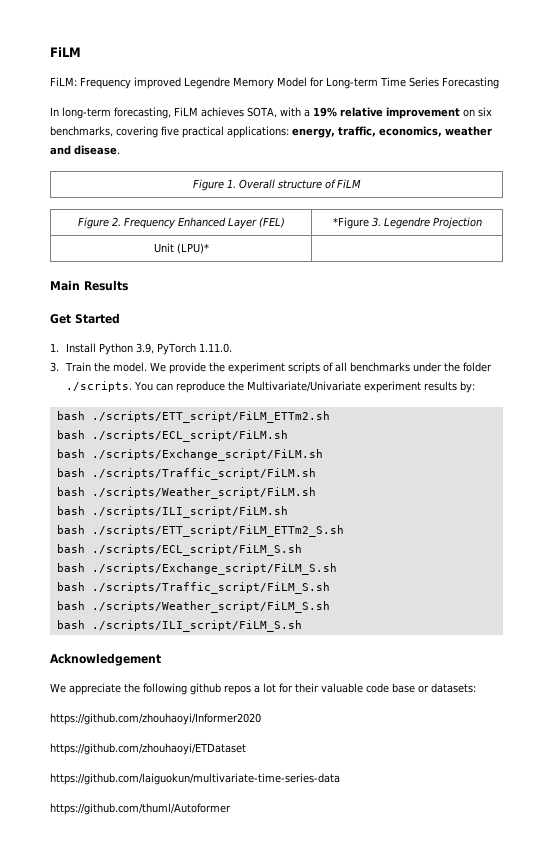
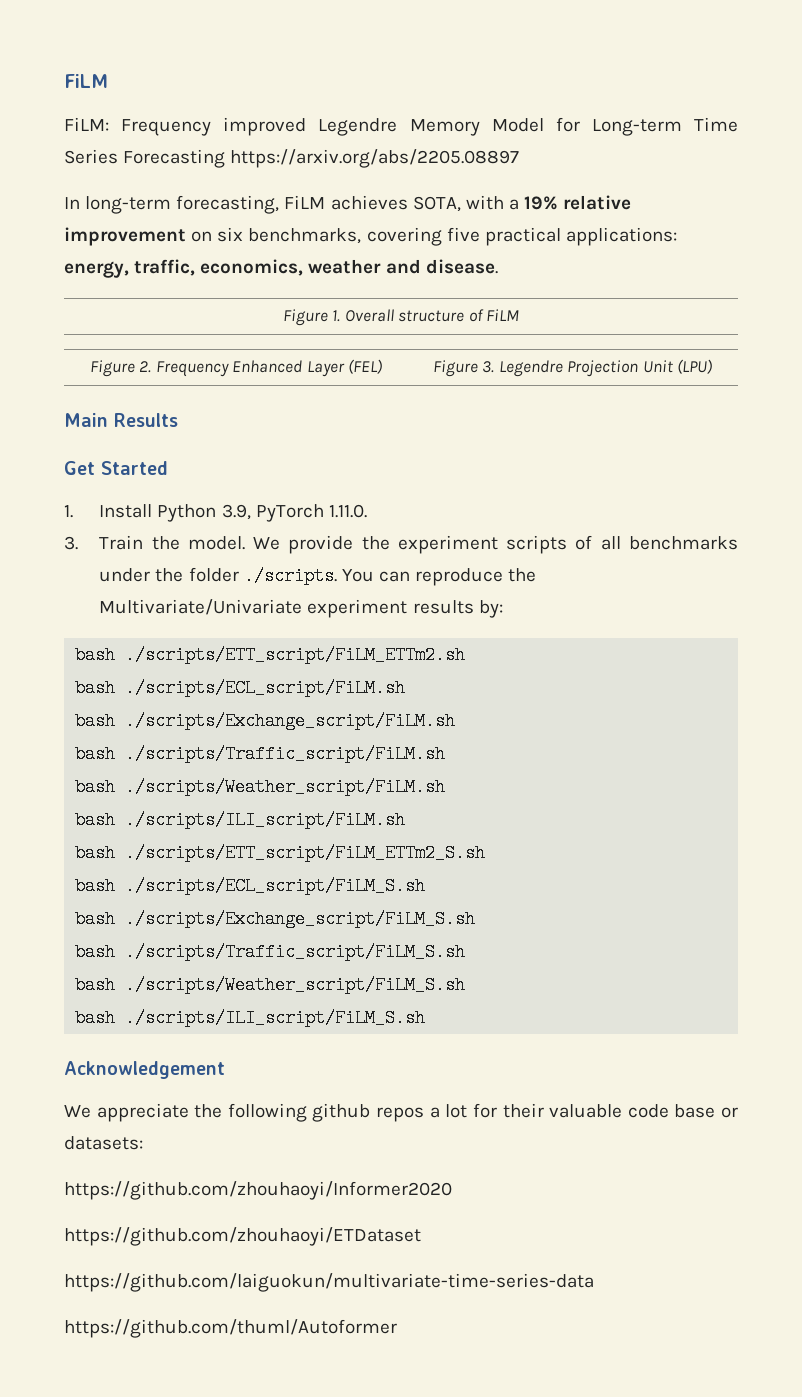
(499, 83) none -> [230,149,520,168] https://arxiv.org/abs/2205.08897
[332,217,369,229] *Figure -> [432,360,478,377] Figure
[153,243,209,254] // Unit (LPU)* | -> [642,359,714,374] Unit (LPU)

